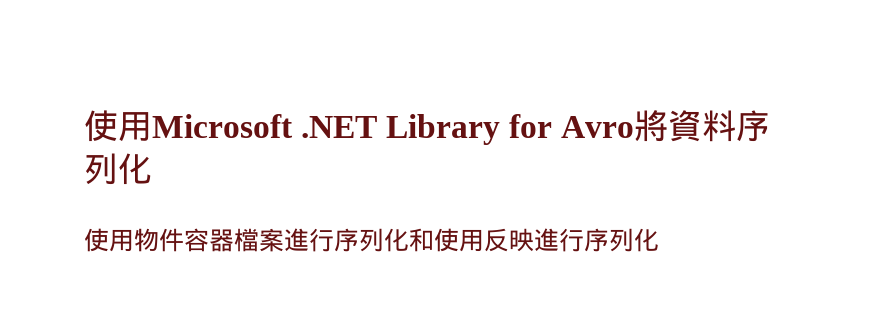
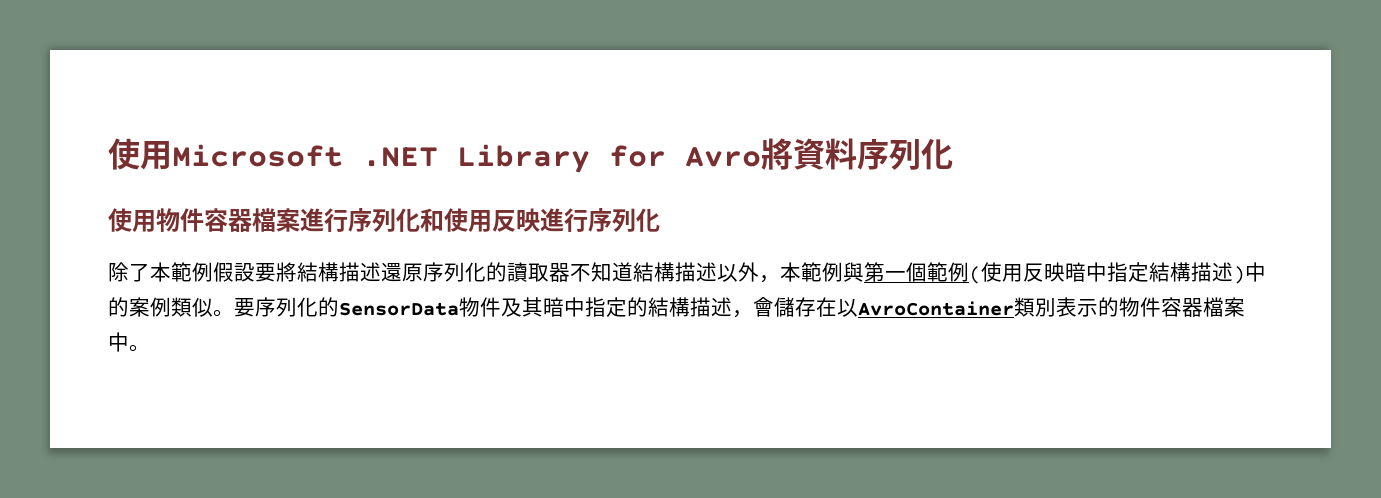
(659, 240) none -> [108,262,1266,284] [108,297,1245,318] [108,332,150,352] // 除了本範例假設要將結構描述還原序列化的讀取器不知道結構描述以外，本範例與第一個範例(使用反映暗中指定結構描述)中的案例類似。要序列化的SensorData物件及其暗中指定的結構描述，會儲存在以AvroContainer類別表示的物件容器檔案中。

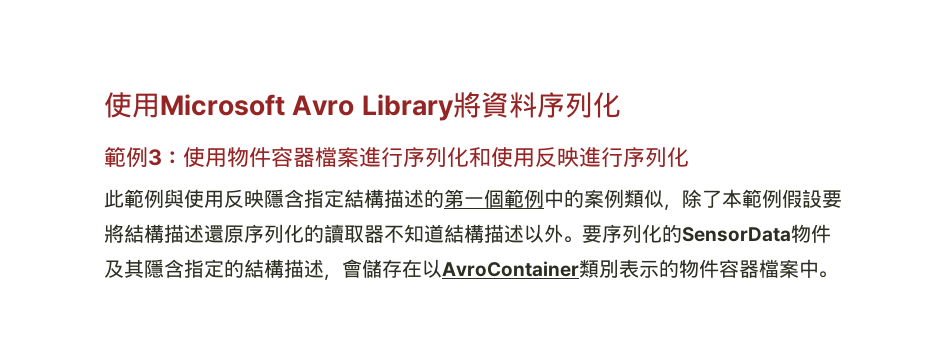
[362,144,761,173] .NET Library for Avro -> [292,94,454,121] Avro Library
(953, 154) none -> [104,147,183,168] 範例3：
(660, 220) none -> [104,189,682,210] 此範例與使用反映隱含指定結構描述的第一個範例中的案例類似，
[759,262,1266,284] [108,297,213,317] ，本範例與第一個範例(使用反映暗中指定結構描述)中的案例類似 -> (564, 233) none
[543,297,585,317] 暗中 -> [144,259,184,278] 隱含

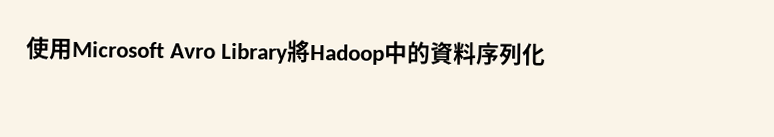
(481, 105) none -> [310,40,432,65] Hadoop中的
[104,146,689,168] [104,189,842,210] [104,224,831,243] [104,259,837,280] // 範例3：使用物件容器檔案進行序列化和使用反映進行序列化 // 此範例與使用反映隱含指定結構描述的第一個範例中的案例類似，除了本範例假設要將結構描述還原序列化的讀取器不知道結構描述以外。要序列化的SensorData物件及其隱含指定的結構描述，會儲存在以AvroContainer類別表示的物件容器檔案中。 -> (547, 54) none

